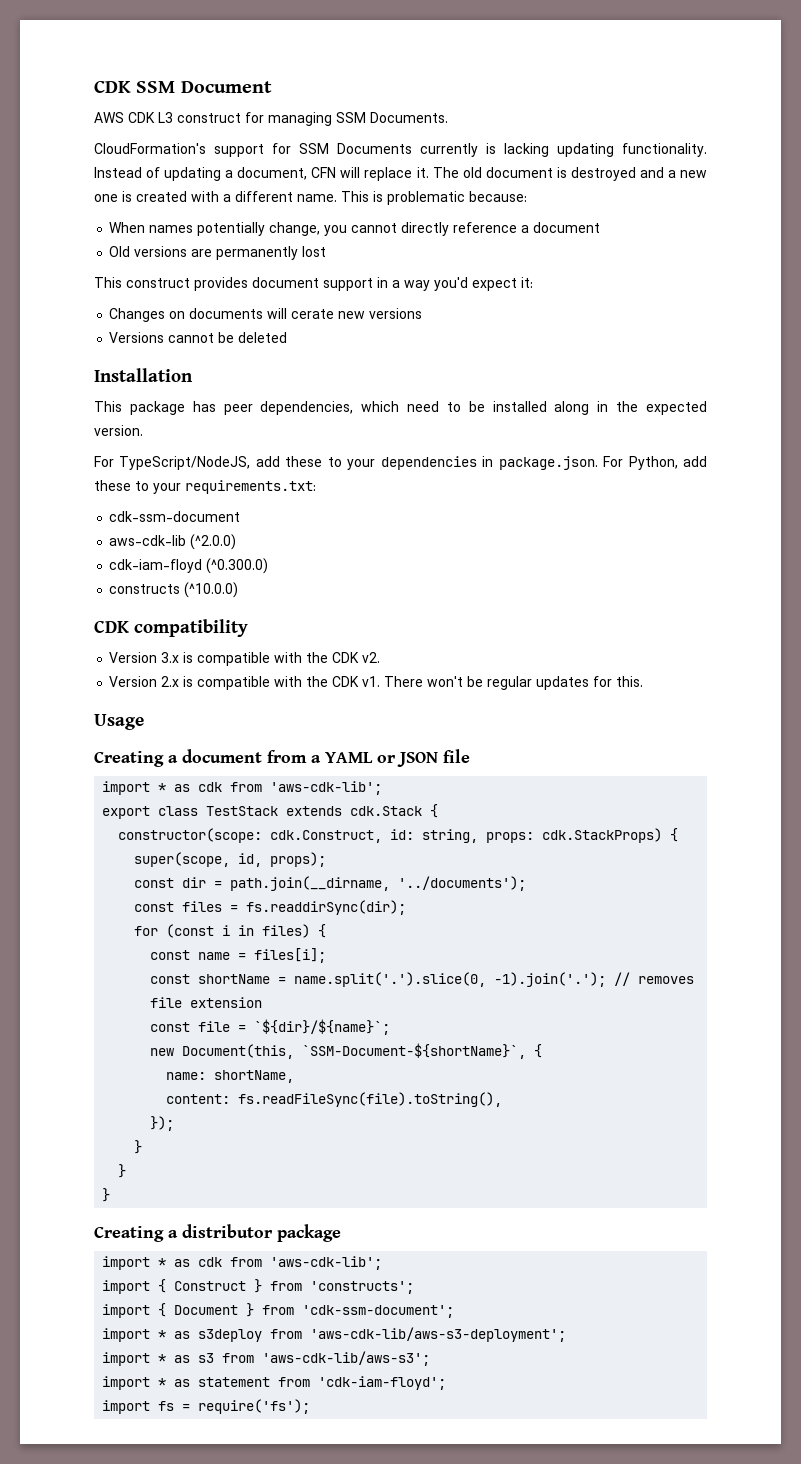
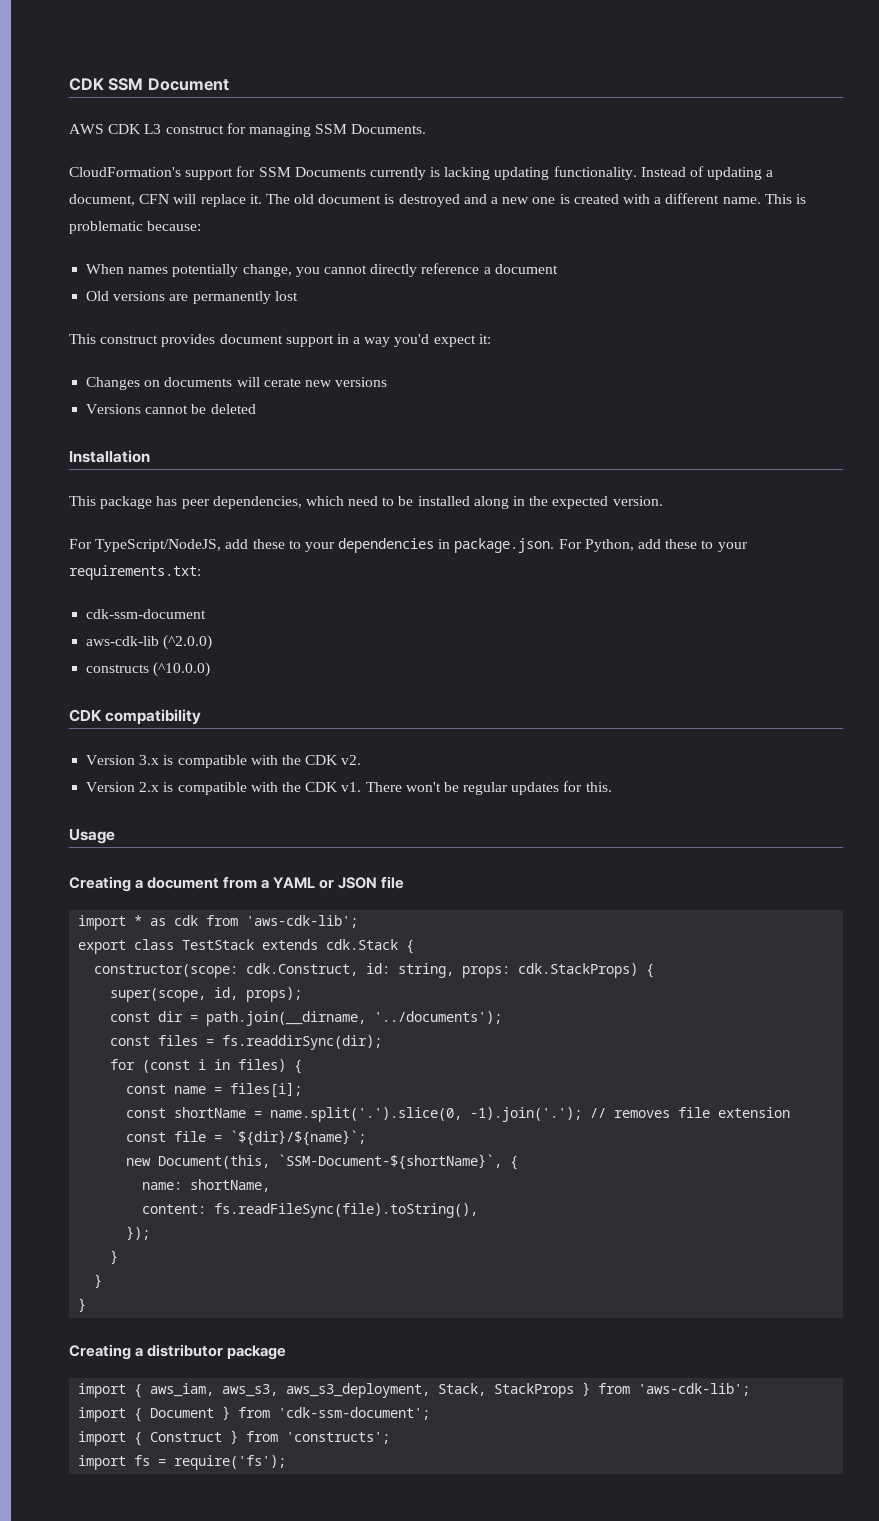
[109,558,269,574] // cdk-iam-floyd (^0.300.0) -> (213, 642) none
[158,1256,383,1270] * as cdk from 'aws-cdk-lib'; -> [134,1382,751,1398] [78,1406,431,1422] { aws_iam, aws_s3, aws_s3_deployment, Stack, StackProps } from 'aws-cdk-lib'; // import { Document } from 'cdk-ssm-document';
[102,1303,455,1318] [102,1327,567,1342] [102,1351,431,1366] [102,1376,447,1390] // import { Document } from 'cdk-ssm-document'; // import * as s3deploy from 'aws-cdk-lib/aws-s3-deployment'; // import * as s3 from 'aws-cdk-lib/aws-s3'; // import * as statement from 'cdk-iam-floyd'; -> (391, 1438) none

